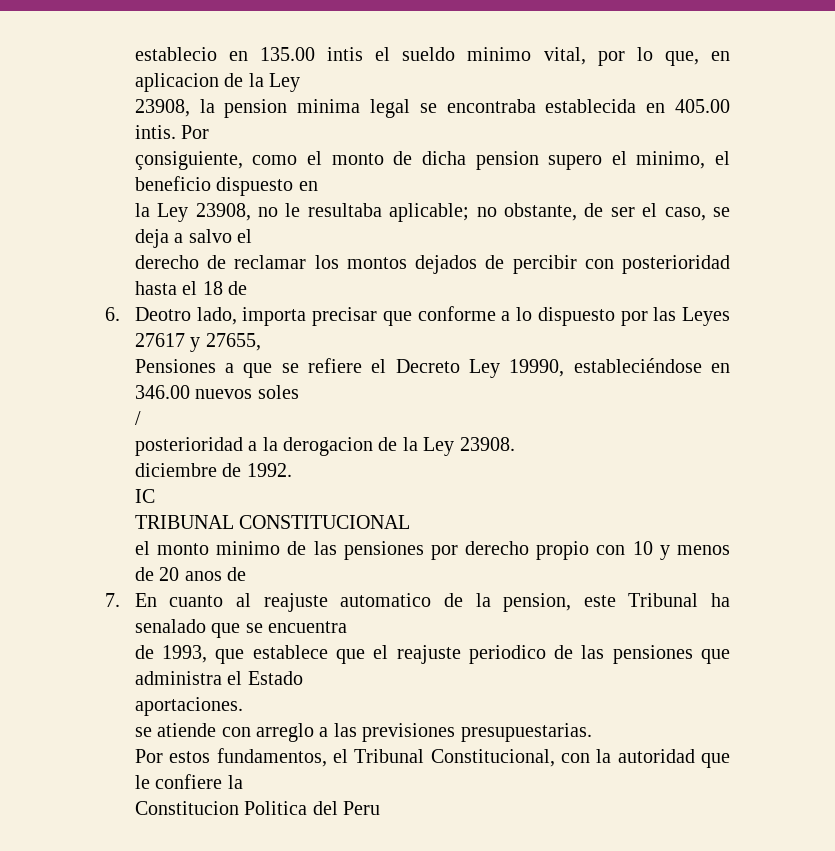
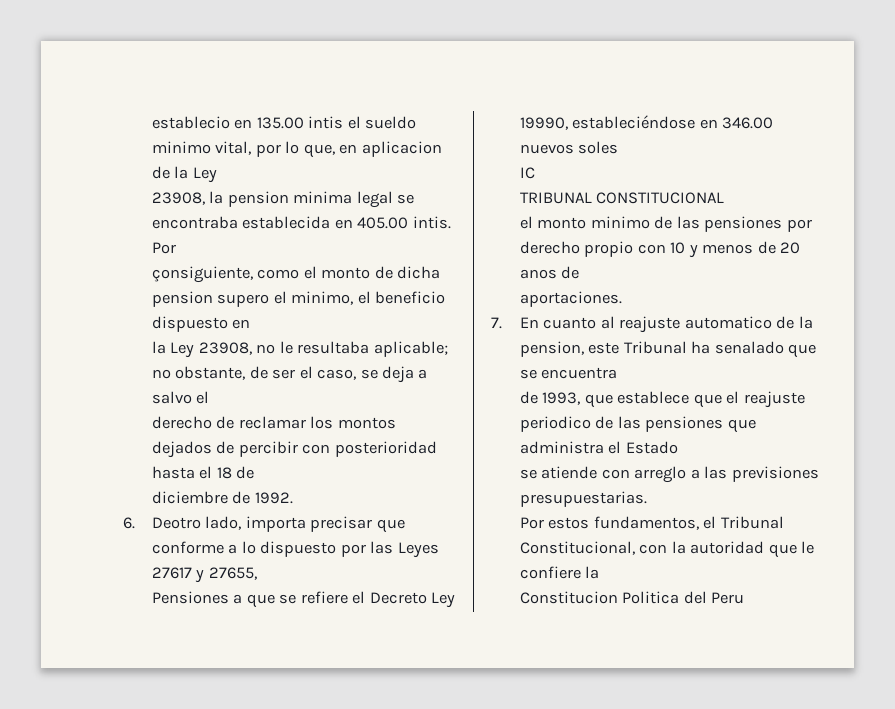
(248, 288) none -> [151,491,293,504] // diciembre de 1992.
[134,411,141,425] [134,437,515,456] [134,463,292,477] // / // posterioridad a la derogacion de la Ley 23908. // diciembre de 1992. -> (619, 147) none
(247, 574) none -> [519,291,622,307] // aportaciones.
[134,697,243,716] // aportaciones. -> (678, 447) none

